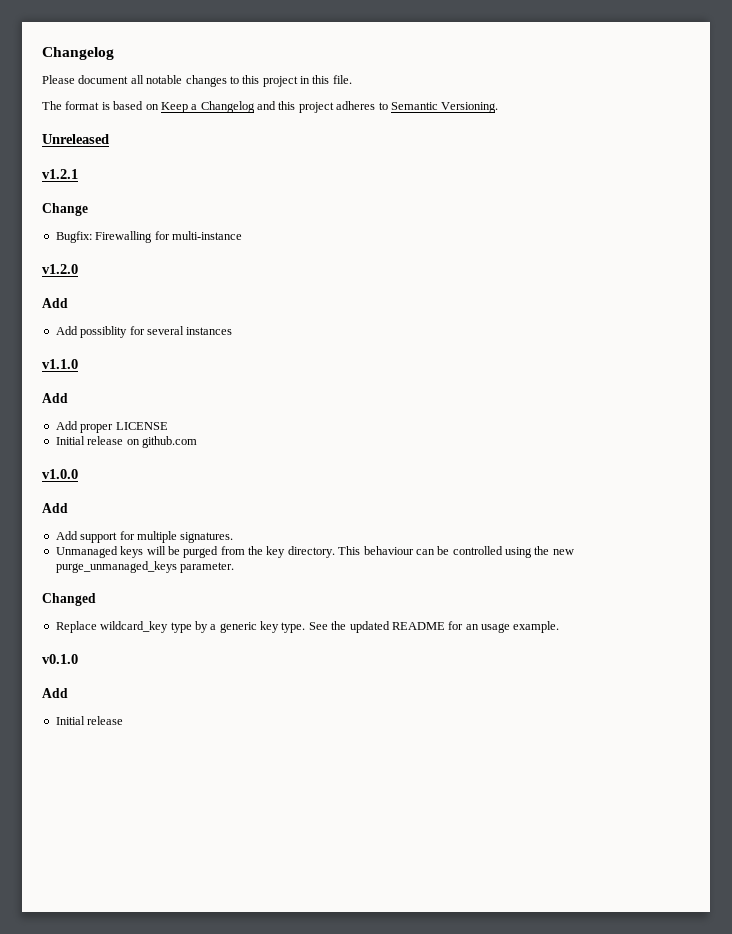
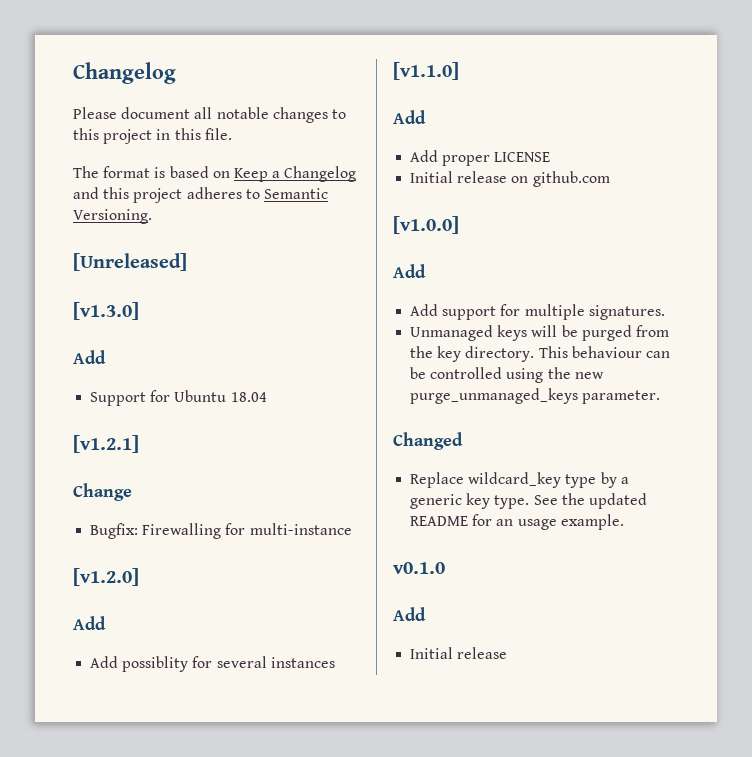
[42,134,109,144] [42,169,78,179] Unreleased // v1.2.1 -> [73,253,187,271] [73,302,139,320] [73,350,106,364] [90,390,267,406] [73,435,139,453] [Unreleased] // [v1.3.0] // Add // Support for Ubuntu 18.04 // [v1.2.1]
[42,264,78,274] v1.2.0 -> [73,568,139,586] [v1.2.0]
[42,359,78,369] v1.1.0 -> [393,62,459,80] [v1.1.0]
[42,469,78,479] v1.0.0 -> [393,216,459,234] [v1.0.0]

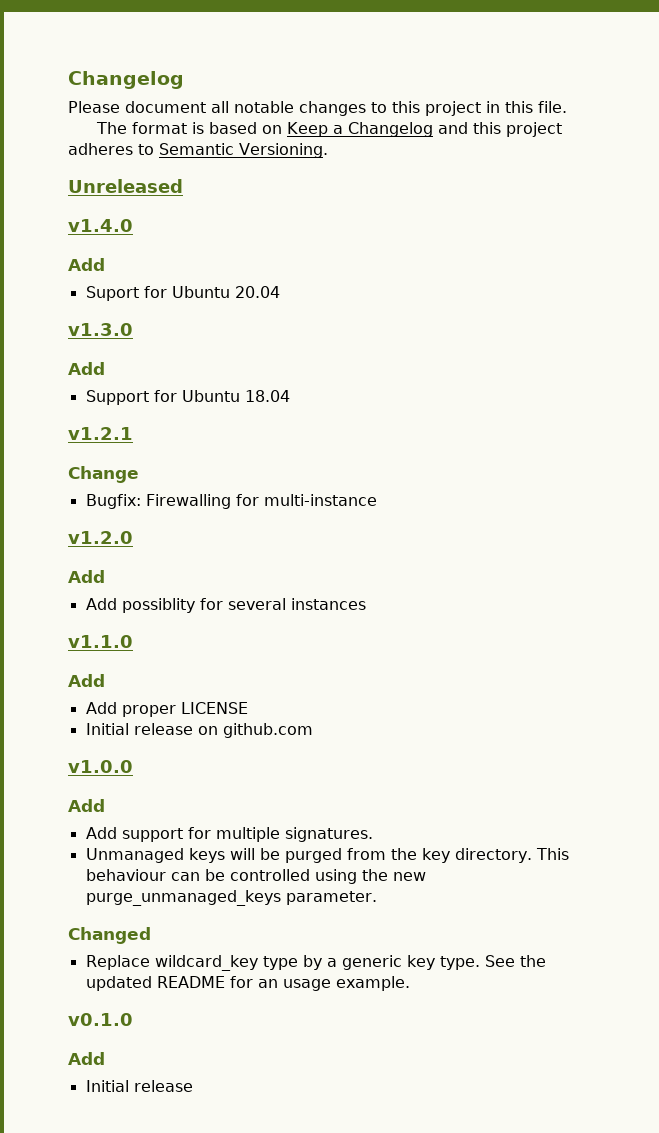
[73,253,187,271] [73,302,139,320] [Unreleased] // [v1.3.0] -> [68,179,183,193] [68,219,133,232] [68,258,105,271] [85,286,280,301] [68,323,133,336] Unreleased // v1.4.0 // Add // Suport for Ubuntu 20.04 // v1.3.0
[73,435,139,453] [v1.2.1] -> [68,427,133,440] v1.2.1
[73,568,139,586] [v1.2.0] -> [68,531,133,544] v1.2.0
[393,62,459,80] [v1.1.0] -> [68,635,133,648] v1.1.0
[393,216,459,234] [v1.0.0] -> [68,760,133,773] v1.0.0

